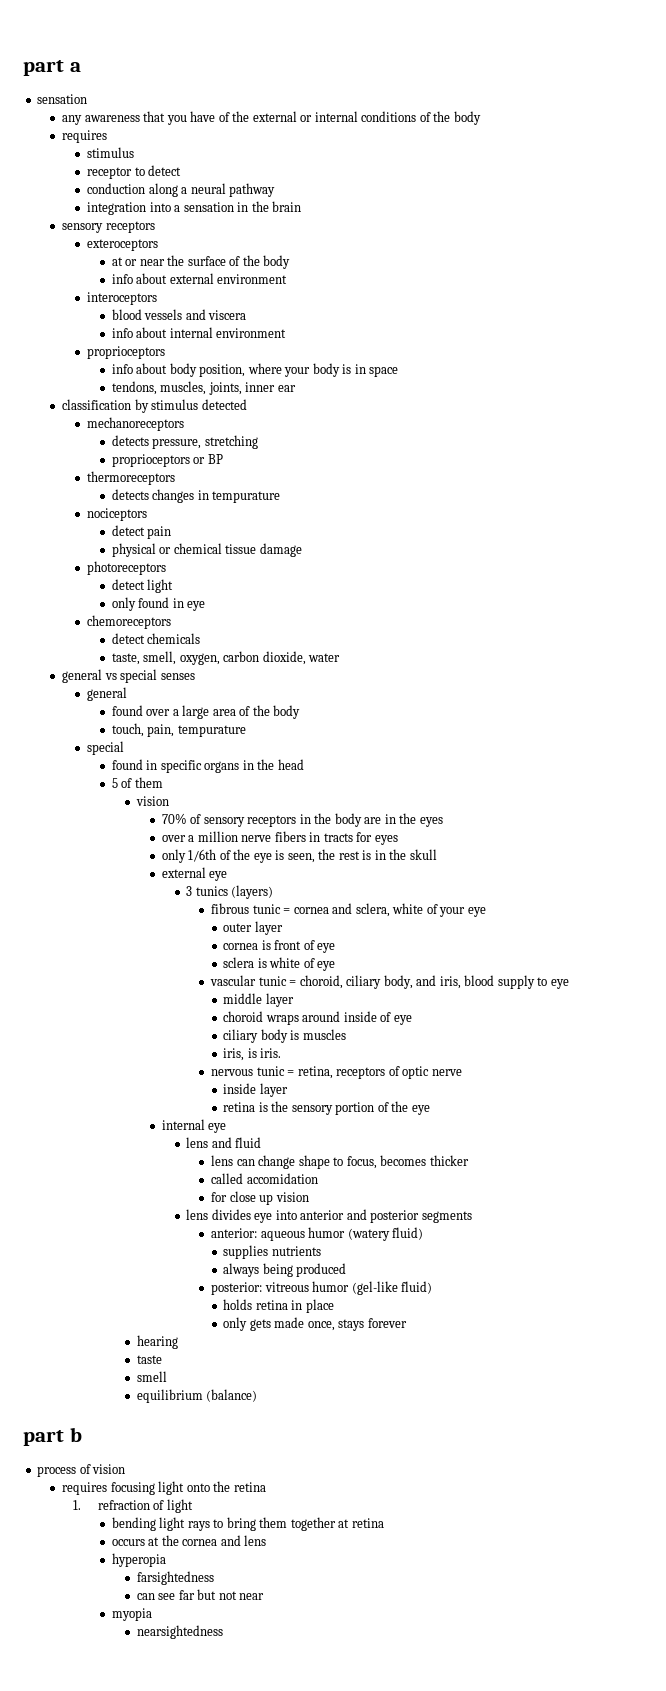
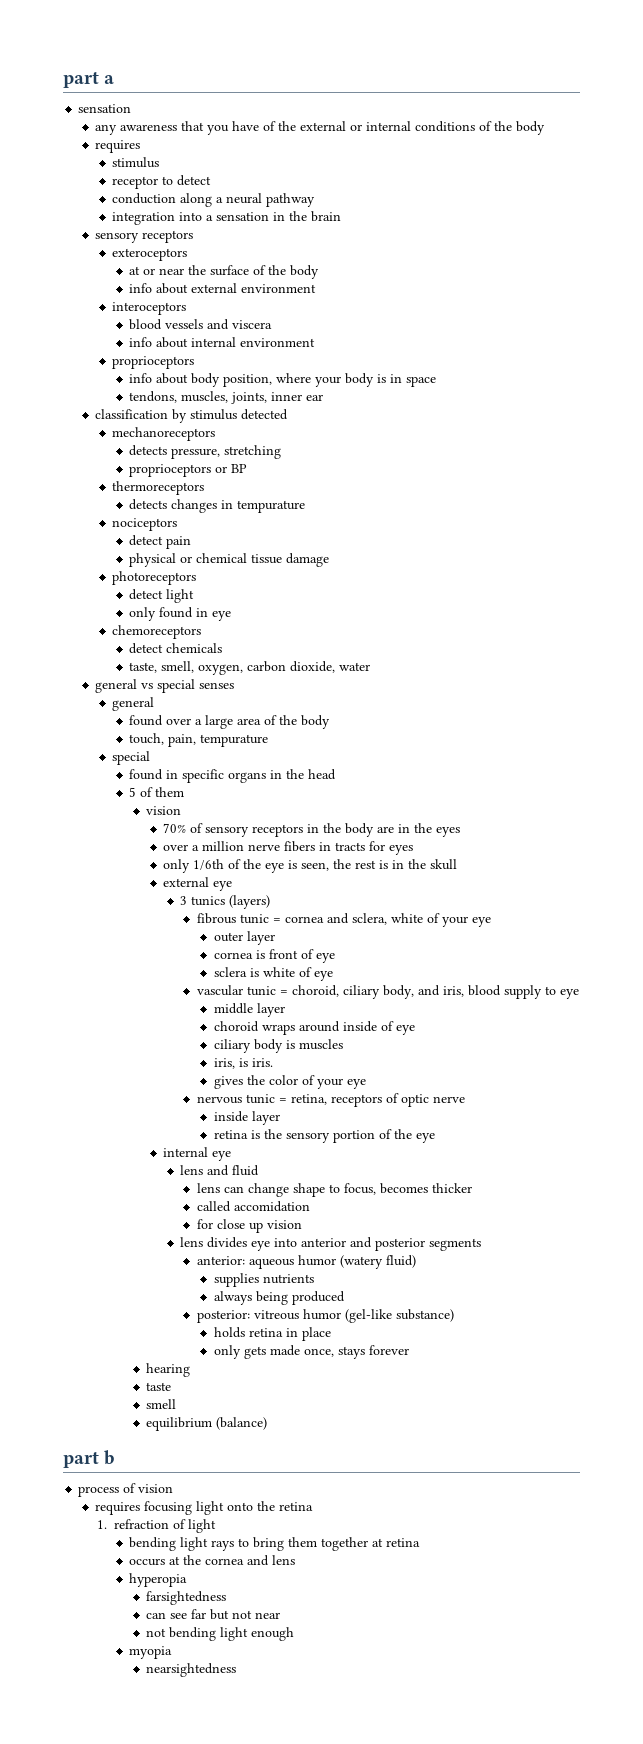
(282, 1053) none -> [214,1075,367,1089] // gives the color of your eye
[401,1281,433,1294] fluid) -> [396,1309,455,1322] substance)
(265, 1596) none -> [146,1627,295,1641] // not bending light enough

